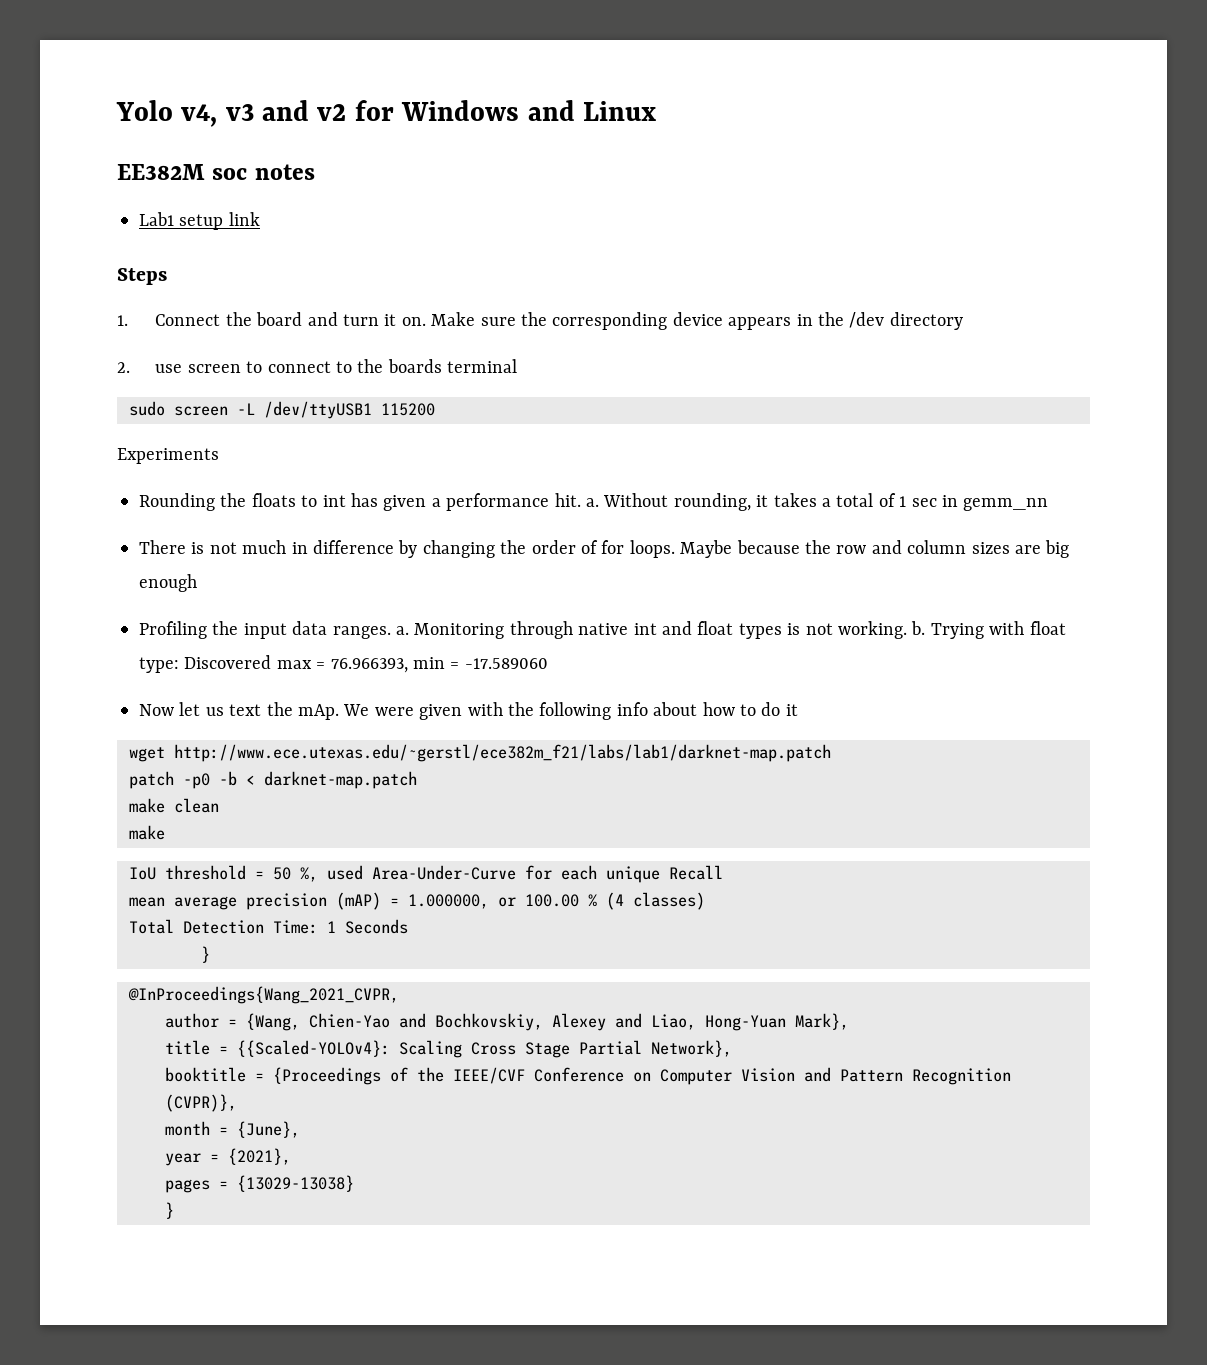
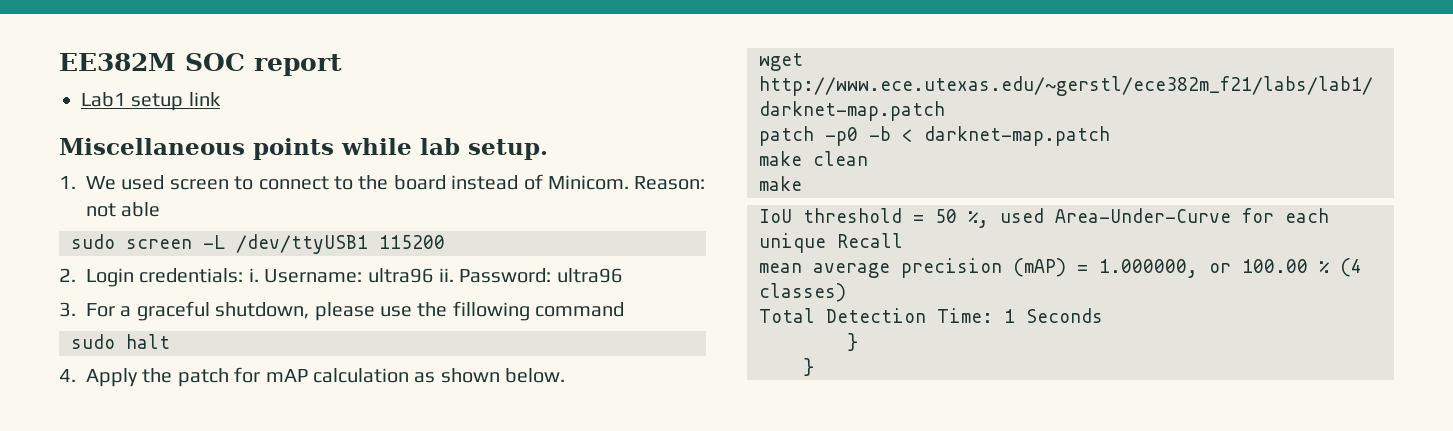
[116,100,656,127] [117,164,315,180] [139,212,260,230] [117,268,167,285] [117,312,963,330] [117,362,183,373] Yolo v4, v3 and v2 for Windows and Linux // EE382M soc notes // Lab1 setup link // Steps // 1. Connect the board and turn it on. Make sure the corresponding device appears in the /dev directory // 2. use -> [59,53,342,76] [81,92,221,111] [59,138,548,160] [59,175,165,190] EE382M SOC report // Lab1 setup link // Miscellaneous points while lab setup. // 1. We used
[387,359,518,373] boards terminal -> [393,174,706,190] [86,202,161,217] board instead of Minicom. Reason: not able
[117,448,219,464] [139,493,1049,511] [139,540,1070,558] [139,574,197,592] [139,621,1066,639] [139,655,548,673] [139,702,798,720] Experiments // Rounding the floats to int has given a performance hit. a. Without rounding, it takes a total of 1 sec in gemm_nn // There is not much in difference by changing the order of for loops. Maybe because the row and column sizes are big enough // Profiling the input data ranges. a. Monitoring through native int and float types is not working. b. Trying with float type: Discovered max = 76.966393, min = -17.589060 // Now let us text the mAp. We were given with the following info about how to do it -> [59,268,623,287] [59,301,625,321] [71,334,170,349] [59,367,566,387] 2. Login credentials: i. Username: ultra96 ii. Password: ultra96 // 3. For a graceful shutdown, please use the fillowing command // sudo halt // 4. Apply the patch for mAP calculation as shown below.
[128,986,399,1004] [165,1013,849,1031] [165,1040,732,1058] [165,1067,1011,1085] [165,1094,237,1112] [165,1121,300,1138] [165,1148,291,1166] [165,1175,354,1193] // @InProceedings{Wang_2021_CVPR, // author = {Wang, Chien-Yao and Bochkovskiy, Alexey and Liao, Hong-Yuan Mark}, // title = {{Scaled-YOLOv4}: Scaling Cross Stage Partial Network}, // booktitle = {Proceedings of the IEEE/CVF Conference on Computer Vision and Pattern Recognition (CVPR)}, // month = {June}, // year = {2021}, // pages = {13029-13038} -> (858, 342) none

